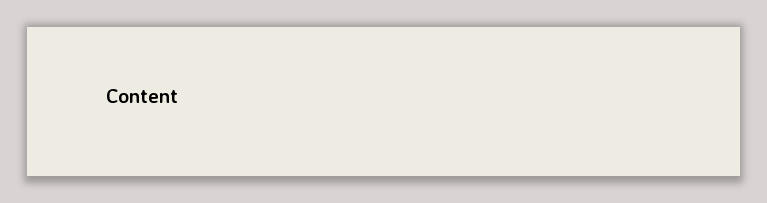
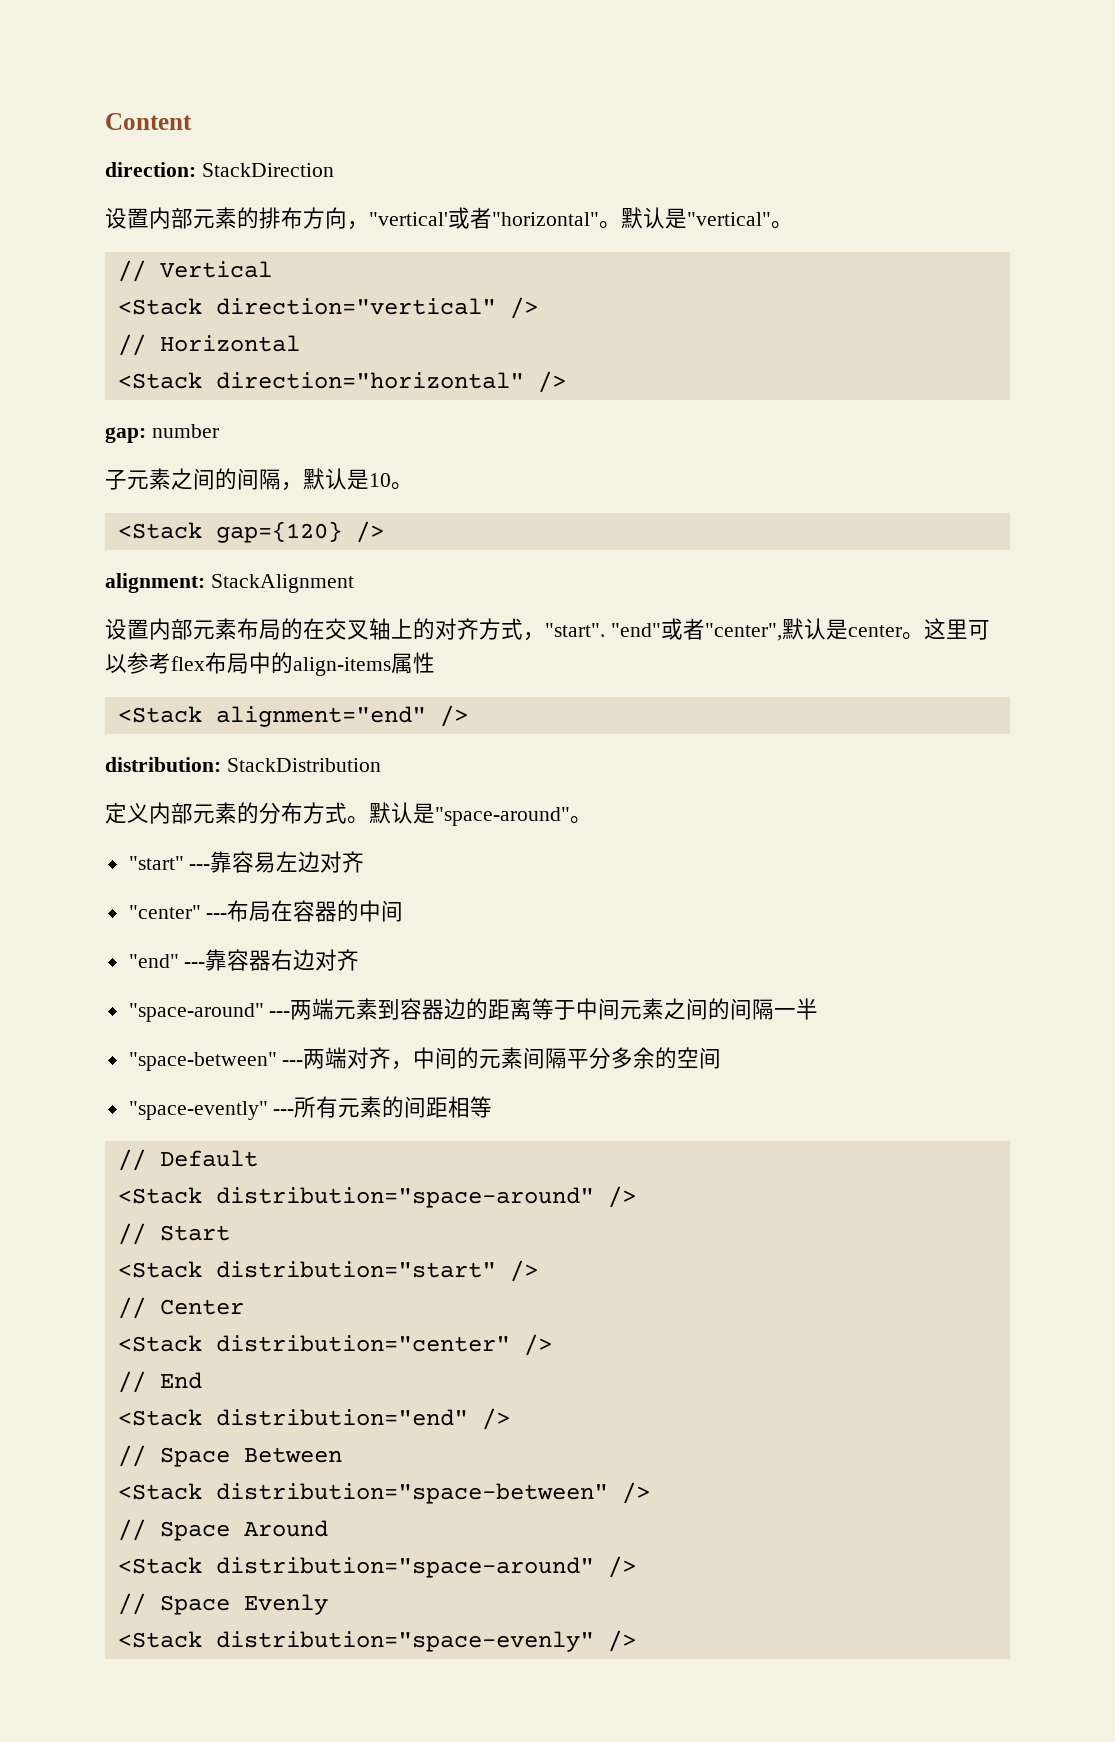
(178, 96) none -> [105,162,334,177] [105,207,793,230] [117,260,272,282] [117,297,538,319] [117,334,300,356] [117,371,566,393] [105,424,219,443] [105,468,413,491] [117,521,384,543] [105,573,354,593] [105,618,990,641] [105,652,435,676] [117,705,468,727] [105,757,381,772] [105,802,592,826] [128,851,365,873] [128,900,404,922] [128,949,360,971] [128,998,819,1022] [128,1047,722,1071] [128,1096,493,1120] [117,1149,258,1171] [117,1186,636,1208] [117,1223,230,1245] [117,1260,538,1282] [117,1297,244,1319] [117,1334,552,1356] [117,1371,202,1393] [117,1408,510,1430] [117,1445,342,1467] [117,1482,650,1504] [117,1519,328,1541] [117,1556,636,1578] [117,1593,328,1615] [117,1630,636,1652] // direction: StackDirection // 设置内部元素的排布方向，"vertical'或者"horizontal"。默认是"vertical"。 // // Vertical // <Stack direction="vertical" /> // // Horizontal // <Stack direction="horizontal" /> // gap: number // 子元素之间的间隔，默认是10。 // <Stack gap={120} /> // alignment: StackAlignment // 设置内部元素布局的在交叉轴上的对齐方式，"start". "end"或者"center",默认是center。这里可以参考flex布局中的align-items属性 // <Stack alignment="end" /> // distribution: StackDistribution // 定义内部元素的分布方式。默认是"space-around"。 // "start" ---靠容易左边对齐 // "center" ---布局在容器的中间 // "end" ---靠容器右边对齐 // "space-around" ---两端元素到容器边的距离等于中间元素之间的间隔一半 // "space-between" ---两端对齐，中间的元素间隔平分多余的空间 // "space-evently" ---所有元素的间距相等 // // Default // <Stack distribution="space-around" /> // // Start // <Stack distribution="start" /> // // Center // <Stack distribution="center" /> // // End // <Stack distribution="end" /> // // Space Between // <Stack distribution="space-between" /> // // Space Around // <Stack distribution="space-around" /> // // Space Evenly // <Stack distribution="space-evenly" />

